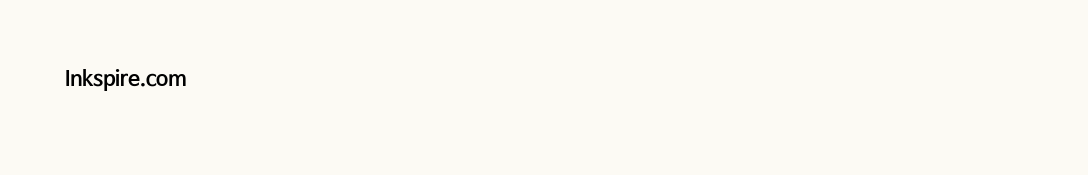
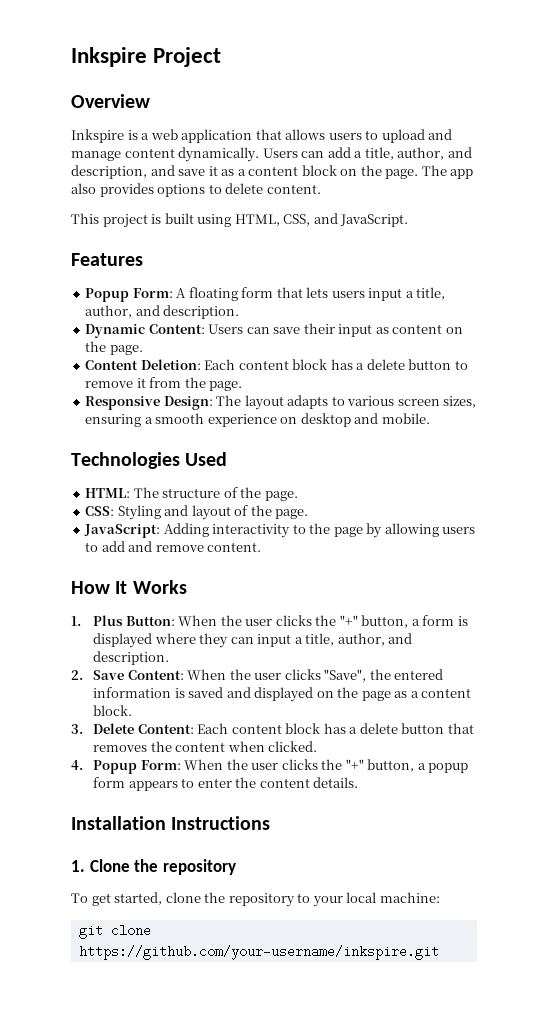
[65,69,187,91] Inkspire.com -> [71,47,222,67] [71,94,150,108] [71,129,453,143] [71,147,472,162] [71,165,474,179] [71,183,321,197] [71,213,409,228] [71,253,143,266] [85,287,446,302] [85,305,240,319] [85,323,463,338] [85,341,143,355] [85,359,468,370] [85,377,243,391] [85,395,477,410] [85,413,430,427] [71,452,228,469] [85,487,298,501] [85,505,309,520] [84,523,476,538] [85,541,262,552] [71,580,187,594] [71,615,468,628] [93,633,413,648] [93,651,170,665] [71,669,444,682] [93,687,472,702] [93,705,133,716] [71,723,474,734] [93,741,318,752] [71,759,469,774] [93,777,359,791] [71,816,271,830] [71,859,236,875] [71,892,440,907] [78,924,151,939] [78,945,439,960] Inkspire Project // Overview // Inkspire is a web application that allows users to upload and manage content dynamically. Users can add a title, author, and description, and save it as a content block on the page. The app also provides options to delete content. // This project is built using HTML, CSS, and JavaScript. // Features // Popup Form: A floating form that lets users input a title, author, and description. // Dynamic Content: Users can save their input as content on the page. // Content Deletion: Each content block has a delete button to remove it from the page. // Responsive Design: The layout adapts to various screen sizes, ensuring a smooth experience on desktop and mobile. // Technologies Used // HTML: The structure of the page. // CSS: Styling and layout of the page. // JavaScript: Adding interactivity to the page by allowing users to add and remove content. // How It Works // 1. Plus Button: When the user clicks the "+" button, a form is displayed where they can input a title, author, and description. // 2. Save Content: When the user clicks "Save", the entered information is saved and displayed on the page as a content block. // 3. Delete Content: Each content block has a delete button that removes the content when clicked. // 4. Popup Form: When the user clicks the "+" button, a popup form appears to enter the content details. // Installation Instructions // 1. Clone the repository // To get started, clone the repository to your local machine: // git clone https://github.com/your-username/inkspire.git

